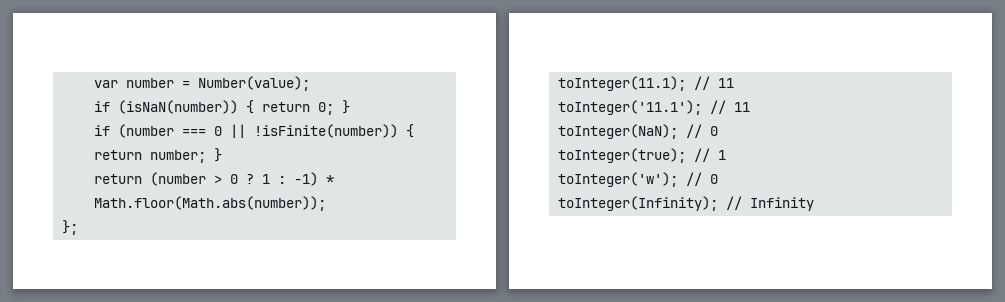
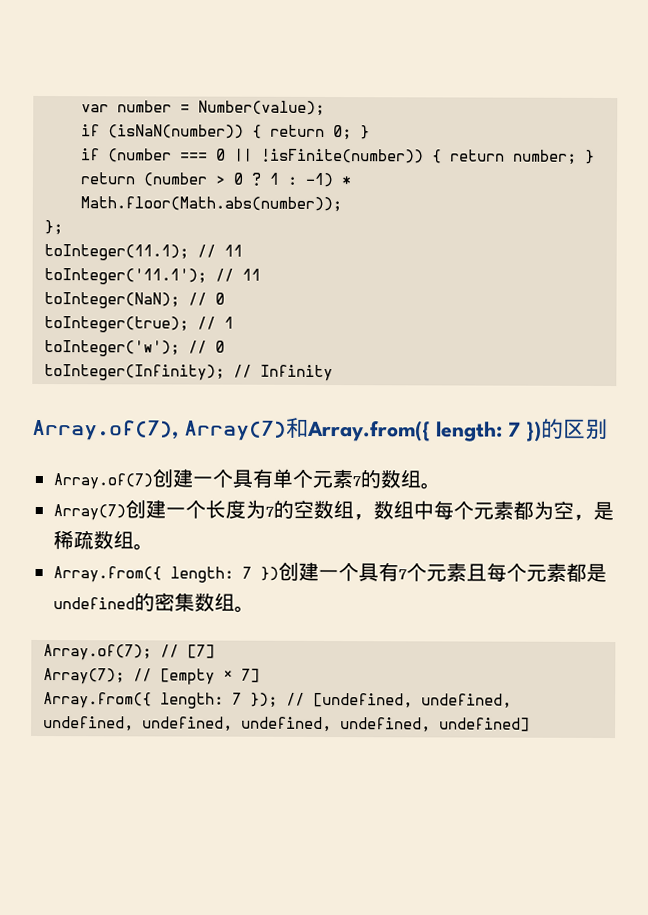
(814, 204) none -> [32,417,608,442] [53,468,441,490] [53,499,614,521] [53,530,154,551] [53,561,607,583] [53,592,255,613] [43,644,215,661] [43,668,260,685] [43,692,512,709] [43,716,530,733] // Array.of(7), Array(7)和Array.from({ length: 7 })的区别 // Array.of(7)创建一个具有单个元素7的数组。 // Array(7)创建一个长度为7的空数组，数组中每个元素都为空，是稀疏数组。 // Array.from({ length: 7 })创建一个具有7个元素且每个元素都是undefined的密集数组。 // Array.of(7); // [7] // Array(7); // [empty × 7] // Array.from({ length: 7 }); // [undefined, undefined, undefined, undefined, undefined, undefined, undefined]

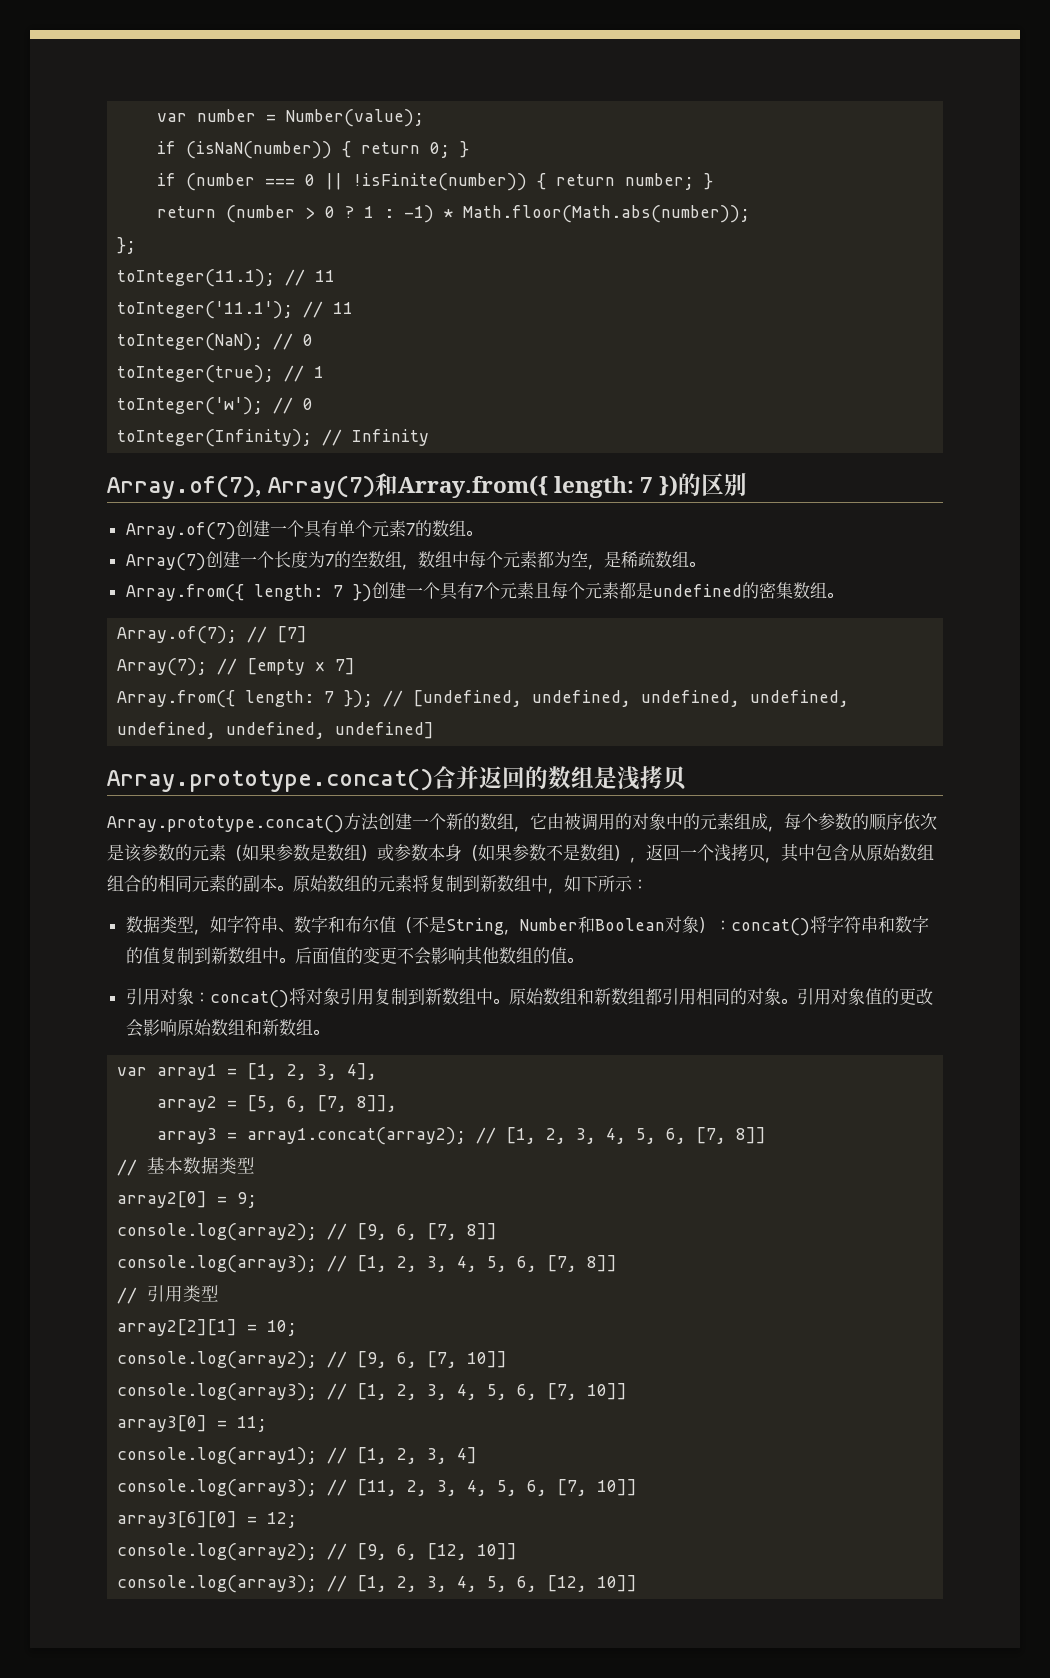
(530, 724) none -> [107,766,687,792] [107,813,937,833] [107,843,934,863] [107,875,648,894] [125,916,929,936] [125,946,583,965] [125,988,933,1008] [125,1019,329,1037] [117,1063,378,1080] [157,1095,398,1112] [157,1127,767,1145] [117,1156,256,1176] [117,1191,258,1208] [117,1223,498,1241] [117,1255,618,1273] [117,1285,220,1304] [117,1319,298,1336] [117,1351,508,1369] [117,1383,628,1401] [117,1415,268,1432] [117,1447,478,1465] [117,1479,638,1497] [117,1511,298,1528] [117,1543,518,1561] [117,1575,638,1593] // Array.prototype.concat()合并返回的数组是浅拷贝 // Array.prototype.concat()方法创建一个新的数组，它由被调用的对象中的元素组成，每个参数的顺序依次是该参数的元素（如果参数是数组）或参数本身（如果参数不是数组），返回一个浅拷贝，其中包含从原始数组组合的相同元素的副本。原始数组的元素将复制到新数组中，如下所示： // 数据类型，如字符串、数字和布尔值（不是String，Number和Boolean对象）：concat()将字符串和数字的值复制到新数组中。后面值的变更不会影响其他数组的值。 // 引用对象：concat()将对象引用复制到新数组中。原始数组和新数组都引用相同的对象。引用对象值的更改会影响原始数组和新数组。 // var array1 = [1, 2, 3, 4], // array2 = [5, 6, [7, 8]], // array3 = array1.concat(array2); // [1, 2, 3, 4, 5, 6, [7, 8]] // // 基本数据类型 // array2[0] = 9; // console.log(array2); // [9, 6, [7, 8]] // console.log(array3); // [1, 2, 3, 4, 5, 6, [7, 8]] // // 引用类型 // array2[2][1] = 10; // console.log(array2); // [9, 6, [7, 10]] // console.log(array3); // [1, 2, 3, 4, 5, 6, [7, 10]] // array3[0] = 11; // console.log(array1); // [1, 2, 3, 4] // console.log(array3); // [11, 2, 3, 4, 5, 6, [7, 10]] // array3[6][0] = 12; // console.log(array2); // [9, 6, [12, 10]] // console.log(array3); // [1, 2, 3, 4, 5, 6, [12, 10]]

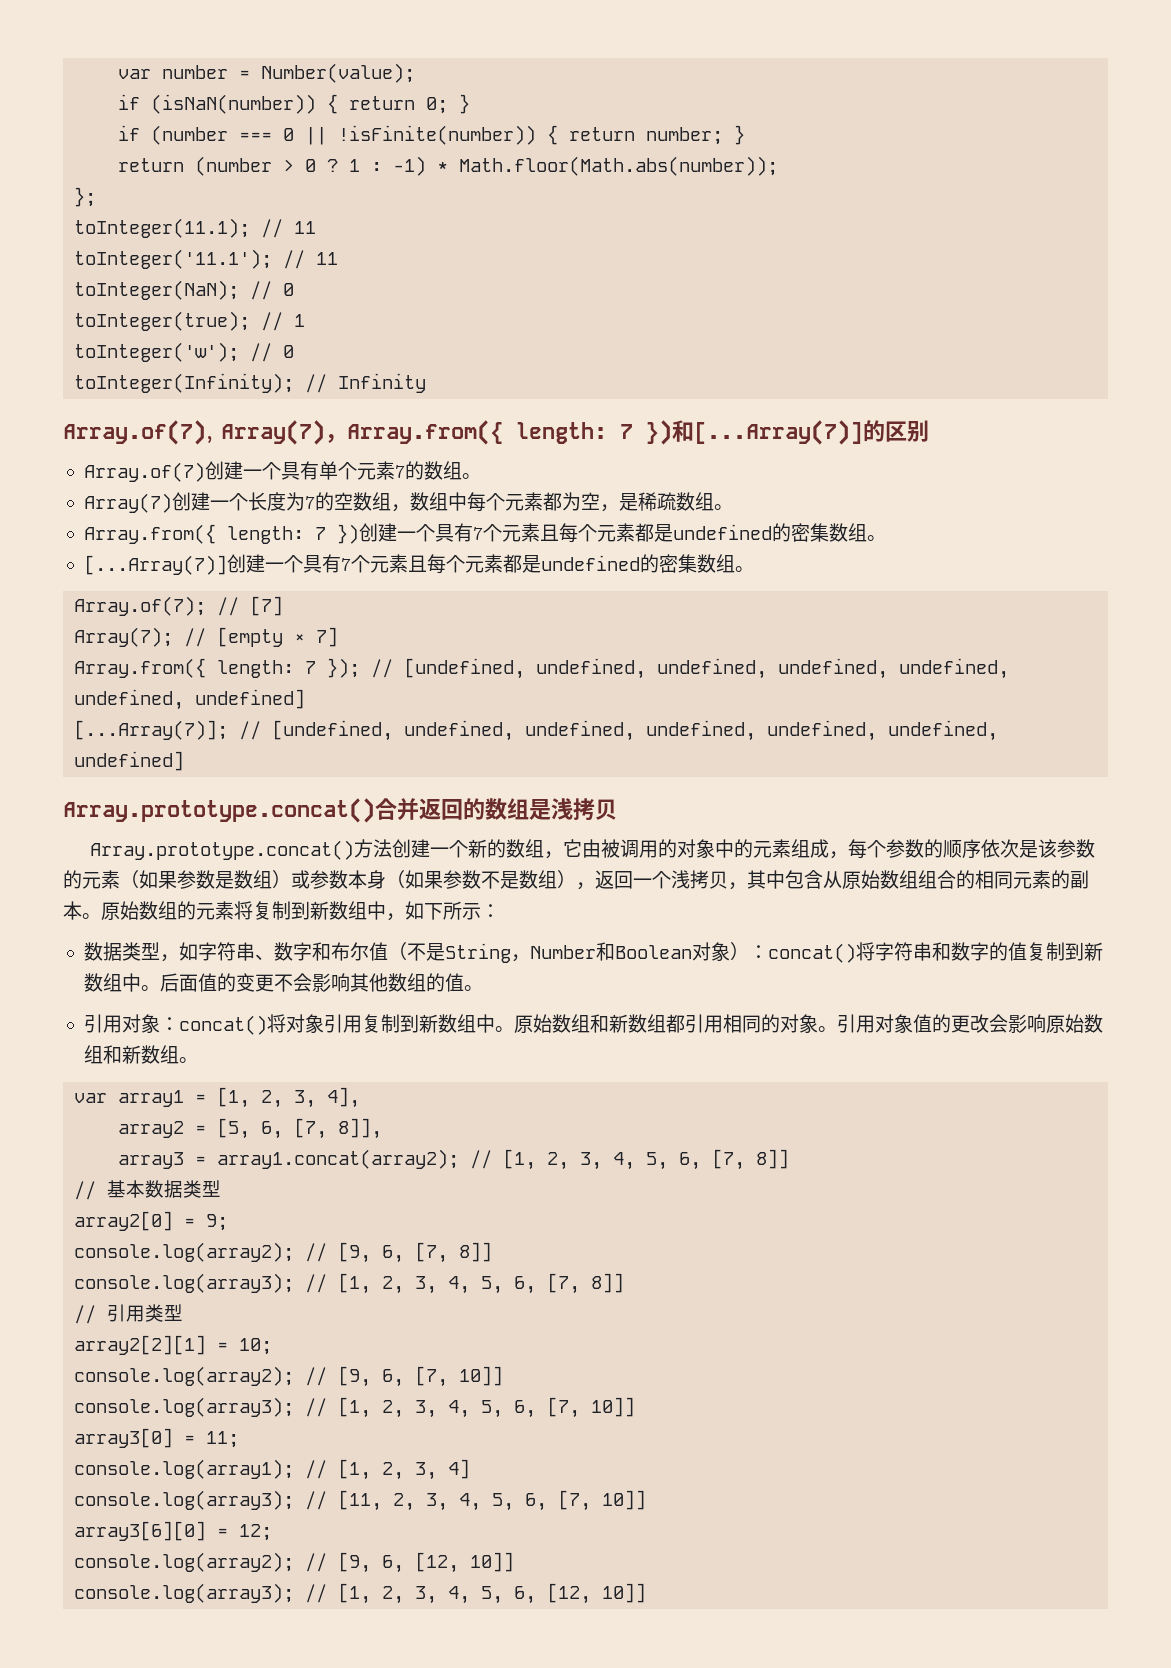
[375,473,679,498] 和Array.from({ length: 7 }) -> [325,420,863,445] ，Array.from({ length: 7 })和[...Array(7)]
(843, 595) none -> [83,554,754,575] // [...Array(7)]创建一个具有7个元素且每个元素都是undefined的密集数组。
(435, 730) none -> [74,720,999,741] [74,751,185,771] // [...Array(7)]; // [undefined, undefined, undefined, undefined, undefined, undefined, undefined]

